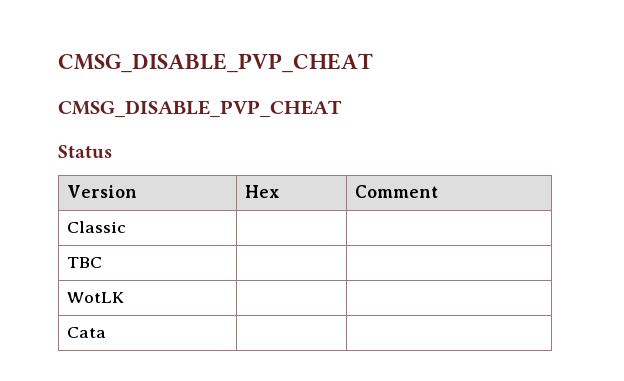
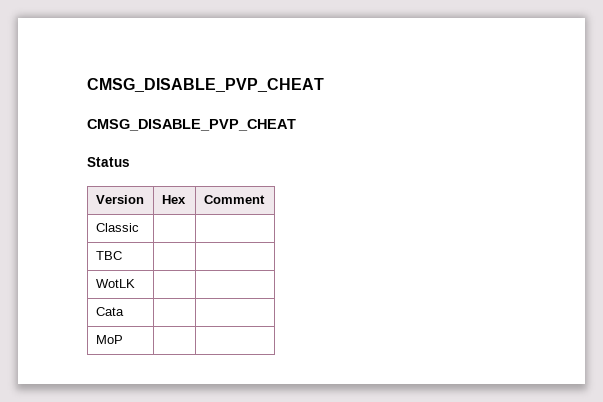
(107, 332) none -> [95,335,123,344] // MoP | |

